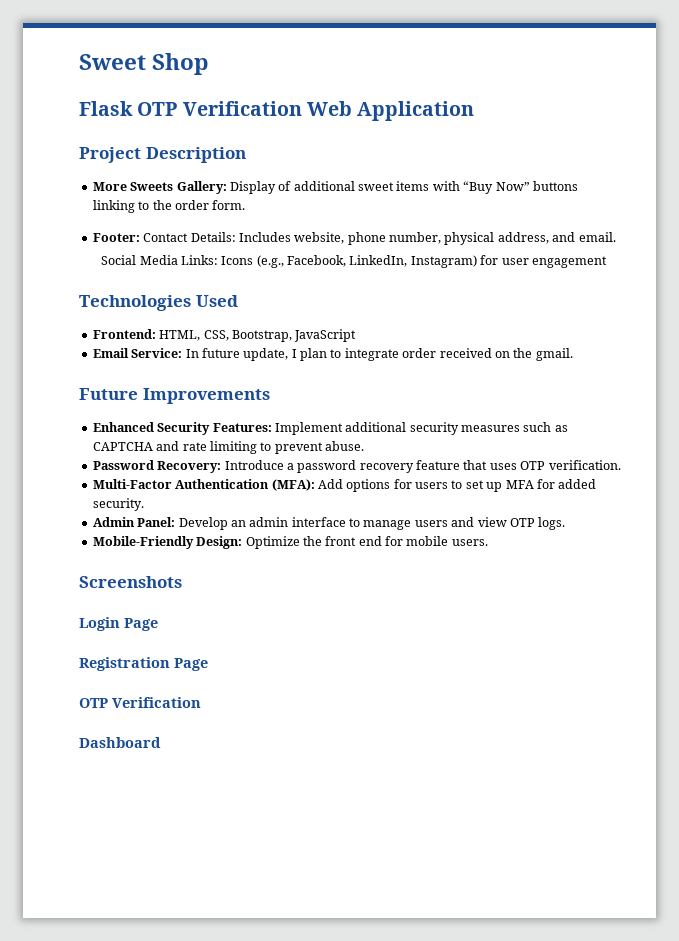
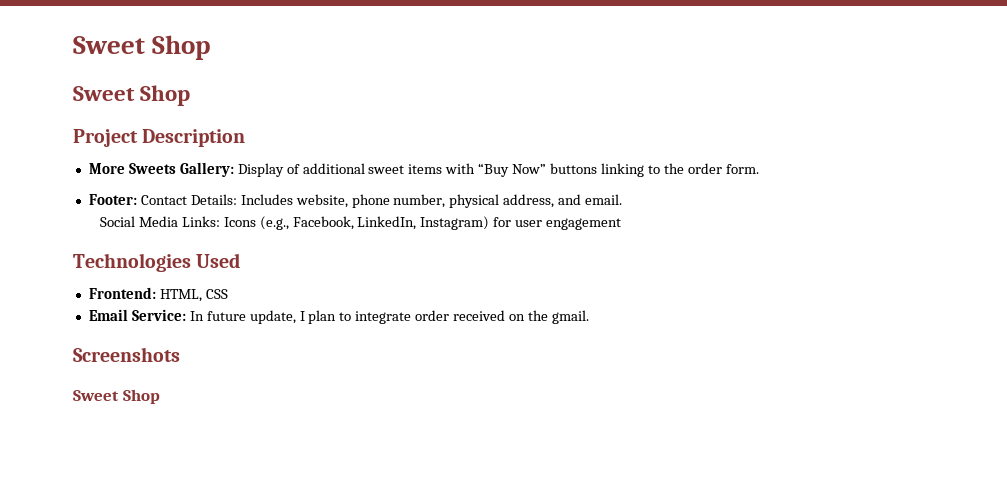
[79,53,210,75] [79,101,475,121] Sweet Shop // Flask OTP Verification Web Application -> [73,35,211,60] [73,85,191,106] Sweet Shop // Sweet Shop
[203,329,357,342] CSS, Bootstrap, JavaScript -> [205,289,228,299] CSS
[79,388,270,404] [92,422,568,435] [92,441,364,454] [92,460,621,473] [92,479,597,492] [92,498,144,511] [92,517,566,530] [92,536,488,549] [79,576,182,588] [79,617,158,631] [79,657,208,671] [79,697,201,708] [79,737,161,748] Future Improvements // Enhanced Security Features: Implement additional security measures such as CAPTCHA and rate limiting to prevent abuse. // Password Recovery: Introduce a password recovery feature that uses OTP verification. // Multi-Factor Authentication (MFA): Add options for users to set up MFA for added security. // Admin Panel: Develop an admin interface to manage users and view OTP logs. // Mobile-Friendly Design: Optimize the front end for mobile users. // Screenshots // Login Page // Registration Page // OTP Verification // Dashboard -> [73,347,180,362] [73,389,160,404] Screenshots // Sweet Shop

